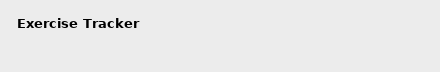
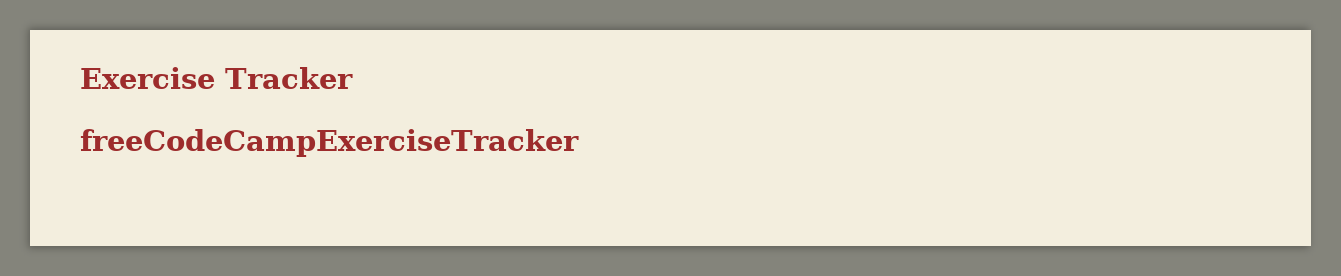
(140, 23) none -> [80,129,579,157] // freeCodeCampExerciseTracker

